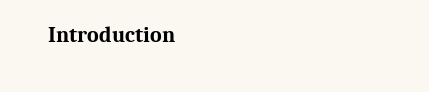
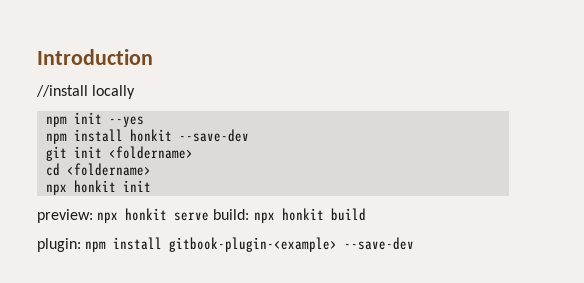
(175, 34) none -> [36,85,136,99] [46,112,145,127] [46,129,250,144] [46,146,194,161] [46,163,152,176] [46,180,152,195] [37,208,366,223] [37,237,415,252] // //install locally // npm init --yes // npm install honkit --save-dev // git init <foldername> // cd <foldername> // npx honkit init // preview: npx honkit serve build: npx honkit build // plugin: npm install gitbook-plugin-<example> --save-dev

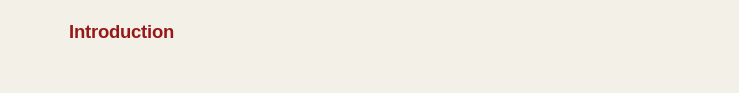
[36,85,136,99] [46,112,145,127] [46,129,250,144] [46,146,194,161] [46,163,152,176] [46,180,152,195] [37,208,366,223] [37,237,415,252] // //install locally // npm init --yes // npm install honkit --save-dev // git init <foldername> // cd <foldername> // npx honkit init // preview: npx honkit serve build: npx honkit build // plugin: npm install gitbook-plugin-<example> --save-dev -> (174, 31) none

